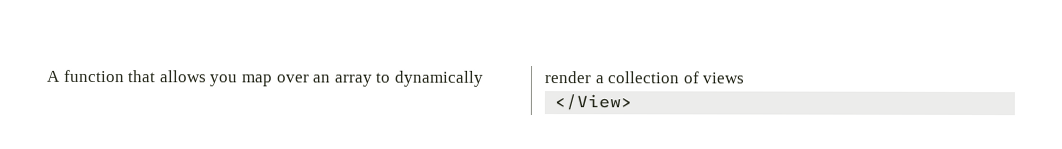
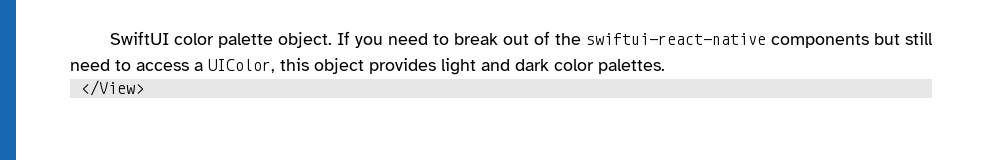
[46,69,746,87] A function that allows you map over an array to dynamically render a collection of views -> [109,31,934,48] [70,58,665,75] SwiftUI color palette object. If you need to break out of the swiftui-react-native components but still need to access a UIColor, this object provides light and dark color palettes.

